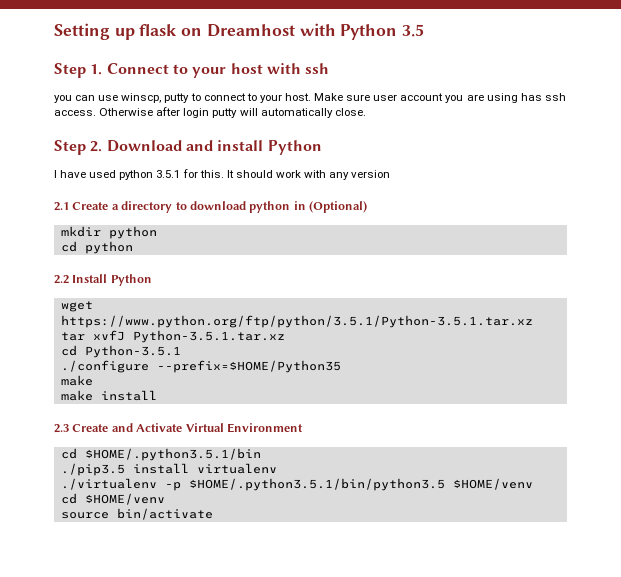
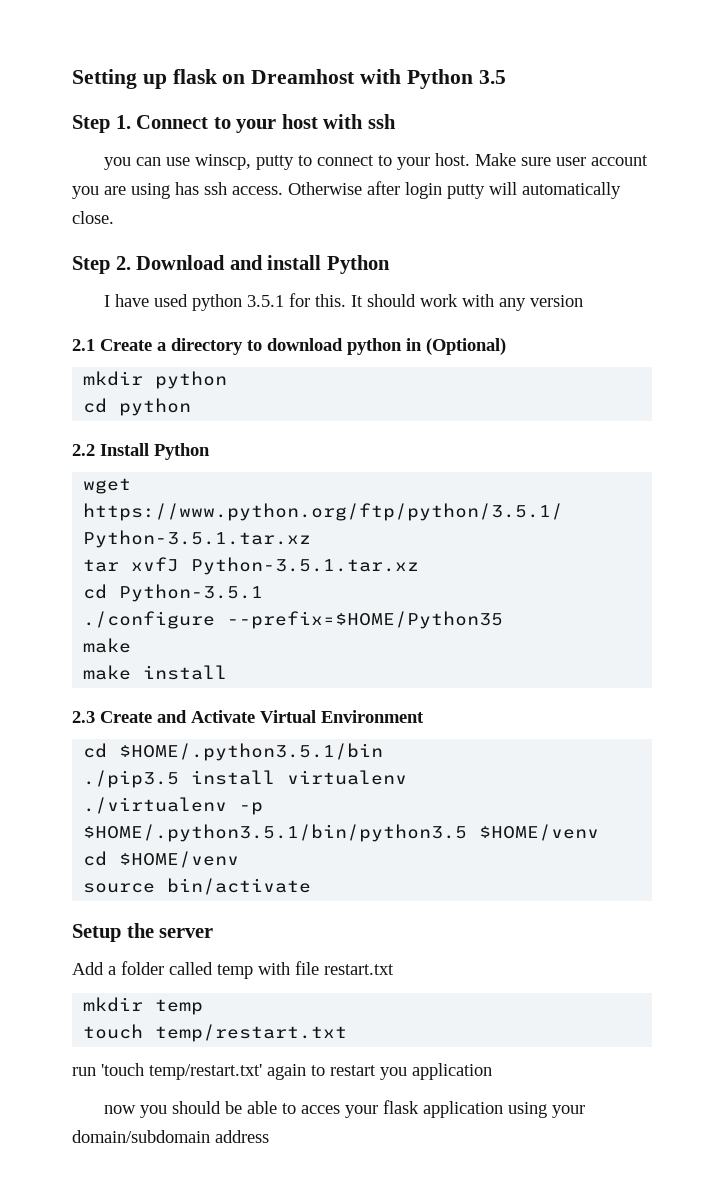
(213, 514) none -> [72,923,214,942] [72,961,394,979] [83,997,204,1015] [83,1024,348,1042] [72,1063,492,1080] [104,1100,586,1118] [72,1130,269,1143] // Setup the server // Add a folder called temp with file restart.txt // mkdir temp // touch temp/restart.txt // run 'touch temp/restart.txt' again to restart you application // now you should be able to acces your flask application using your domain/subdomain address

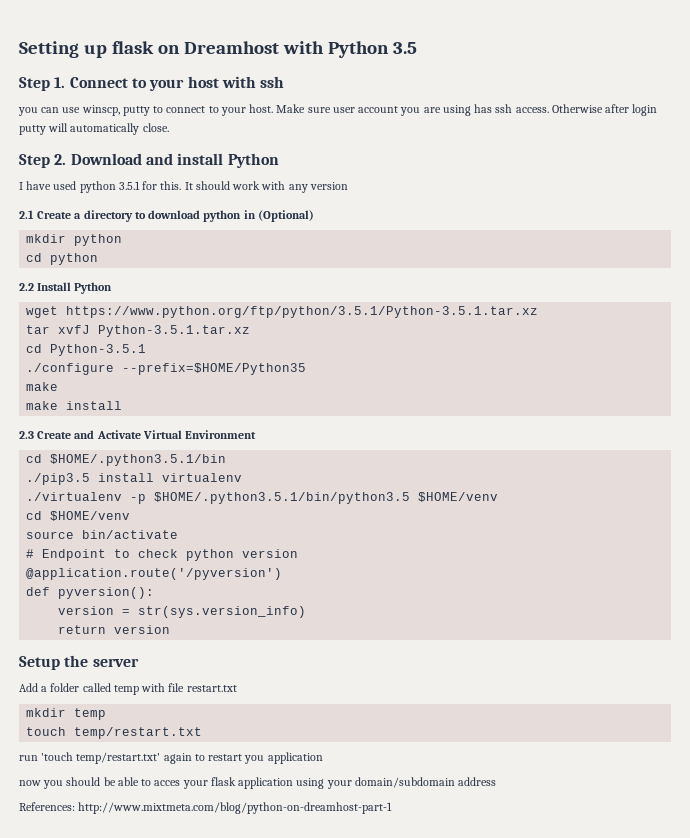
(312, 886) none -> [26,549,299,561] [26,568,283,580] [26,587,155,599] [58,606,307,618] [58,625,171,634] // # Endpoint to check python version // @application.route('/pyversion') // def pyversion(): // version = str(sys.version_info) // return version
(269, 1136) none -> [19,802,393,814] // References: http://www.mixtmeta.com/blog/python-on-dreamhost-part-1

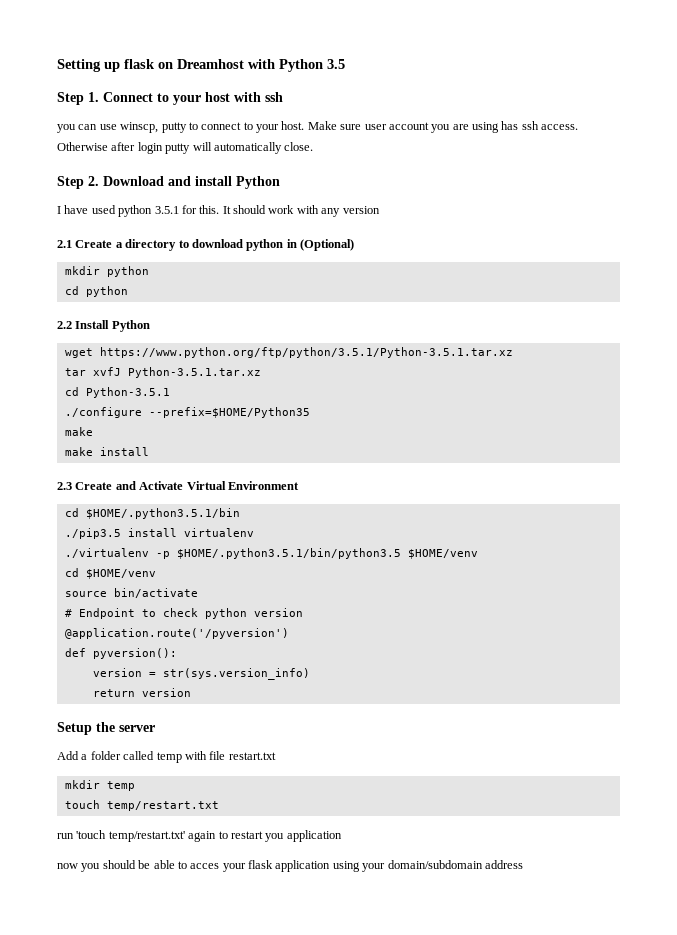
[19,802,393,814] // References: http://www.mixtmeta.com/blog/python-on-dreamhost-part-1 -> (523, 864) none

